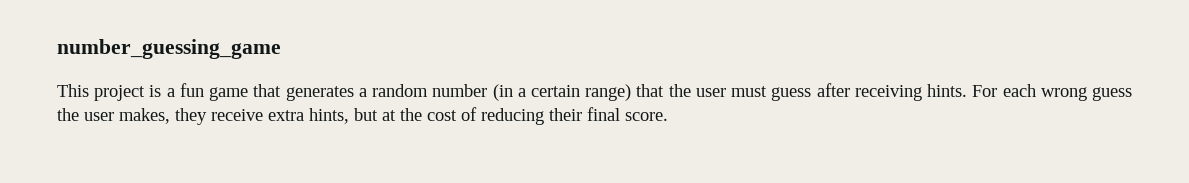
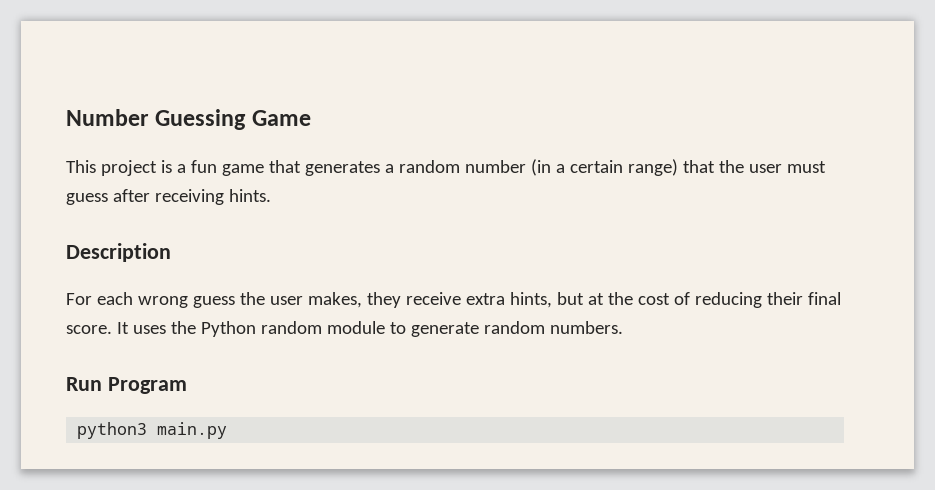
[57,39,281,59] number_guessing_game -> [66,109,311,130] Number Guessing Game
(968, 90) none -> [66,243,171,262] // Description //
(668, 116) none -> [116,321,623,337] [66,377,187,394] [77,422,228,439] It uses the Python random module to generate random numbers. // Run Program // python3 main.py

